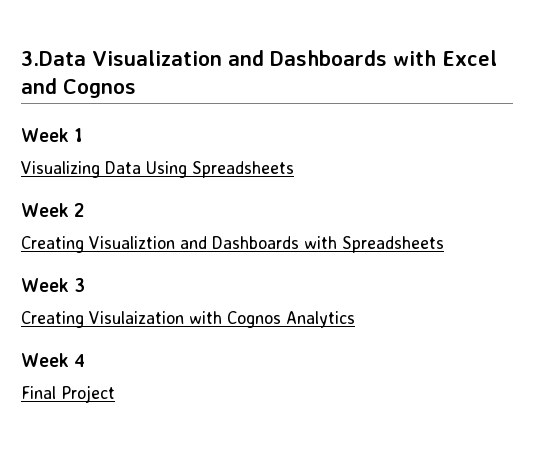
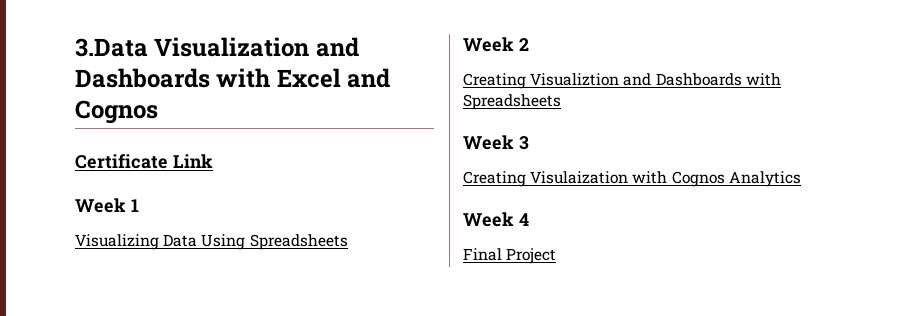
(136, 88) none -> [75,154,213,169] // Certificate Link

